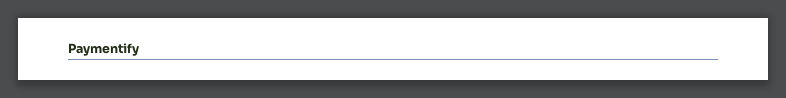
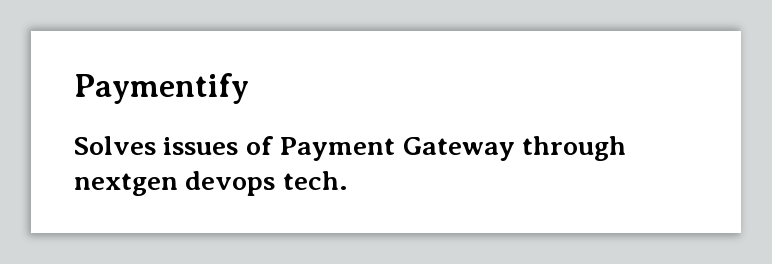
(139, 49) none -> [74,136,627,161] [74,171,348,196] // Solves issues of Payment Gateway through nextgen devops tech.

